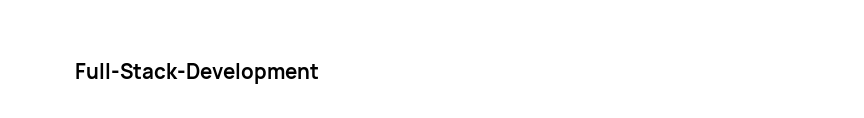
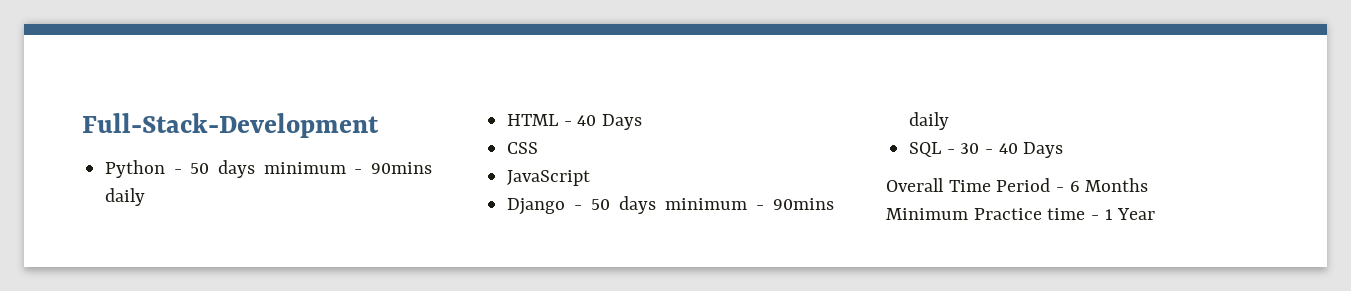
(319, 73) none -> [105,160,432,178] [105,188,146,206] [507,114,643,130] [507,142,539,154] [507,170,591,186] [507,196,834,215] [909,112,950,130] [909,142,1064,158] [886,178,1149,192] [886,208,1156,220] // Python - 50 days minimum - 90mins daily // HTML - 40 Days // CSS // JavaScript // Django - 50 days minimum - 90mins daily // SQL - 30 - 40 Days // Overall Time Period - 6 Months Minimum Practice time - 1 Year

